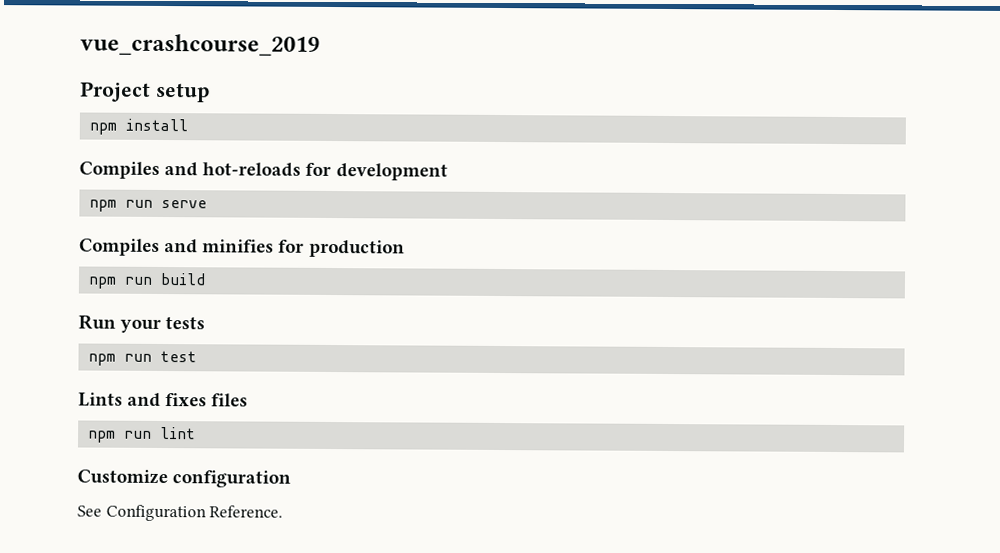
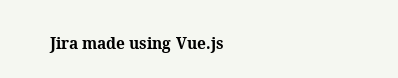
[80,33,320,56] [80,81,210,103] [89,118,189,135] [79,161,448,181] [89,199,208,212] [79,238,405,258] [88,272,207,289] [78,314,206,333] [88,350,198,366] [78,392,249,407] [88,426,197,443] [77,469,292,488] [77,504,284,522] vue_crashcourse_2019 // Project setup // npm install // Compiles and hot-reloads for development // npm run serve // Compiles and minifies for production // npm run build // Run your tests // npm run test // Lints and fixes files // npm run lint // Customize configuration // See Configuration Reference. -> [49,37,224,53] Jira made using Vue.js

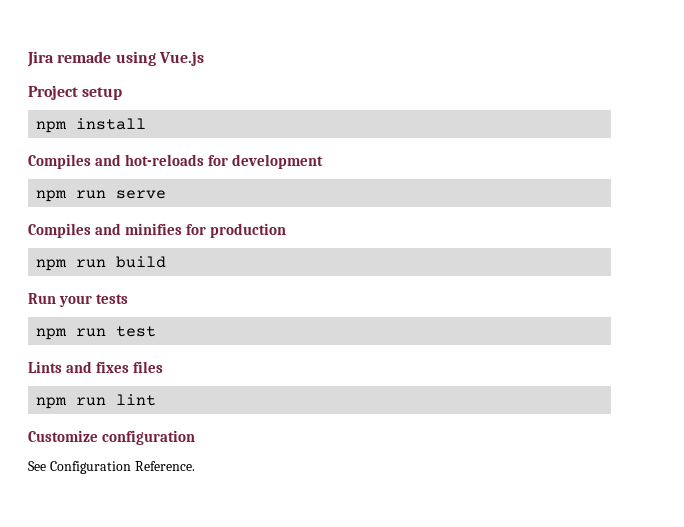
[82,37,126,49] made -> [57,51,112,63] remade
(224, 45) none -> [28,85,123,100] [36,118,147,133] [28,154,323,169] [36,190,167,202] [28,223,286,238] [36,256,167,271] [28,293,128,307] [36,326,157,340] [28,361,163,373] [36,394,157,409] [28,430,195,445] [28,461,195,474] // Project setup // npm install // Compiles and hot-reloads for development // npm run serve // Compiles and minifies for production // npm run build // Run your tests // npm run test // Lints and fixes files // npm run lint // Customize configuration // See Configuration Reference.

